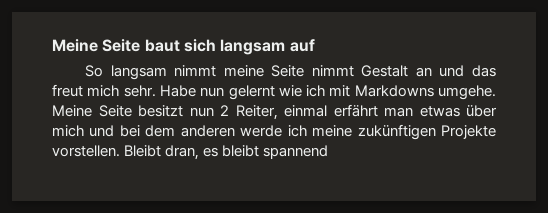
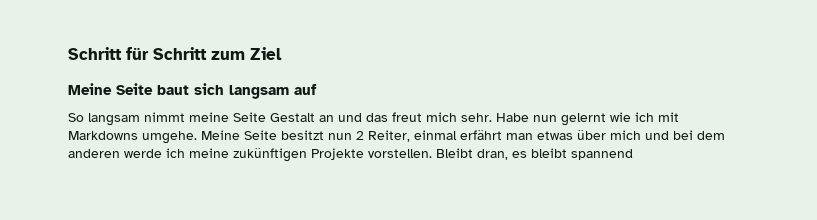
(52, 45) none -> [68,47,282,60] Schritt für Schritt zum Ziel //
[311,65,354,77] nimmt -> (266, 117) none

